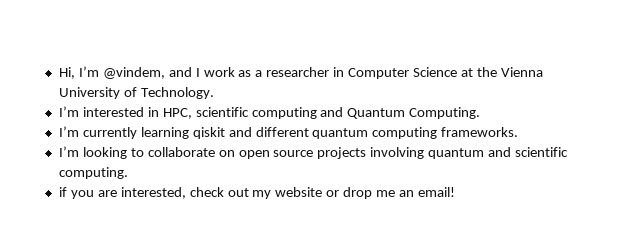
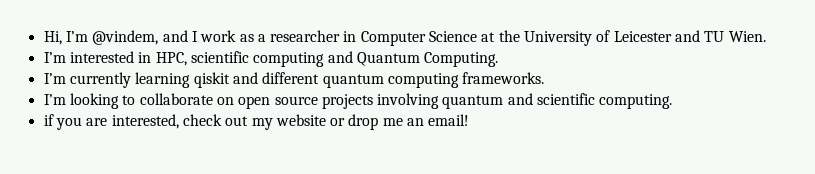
[500,67,543,77] Vienna -> (520, 36) none
[140,87,214,99] Technology. -> [613,30,766,42] Leicester and TU Wien.

